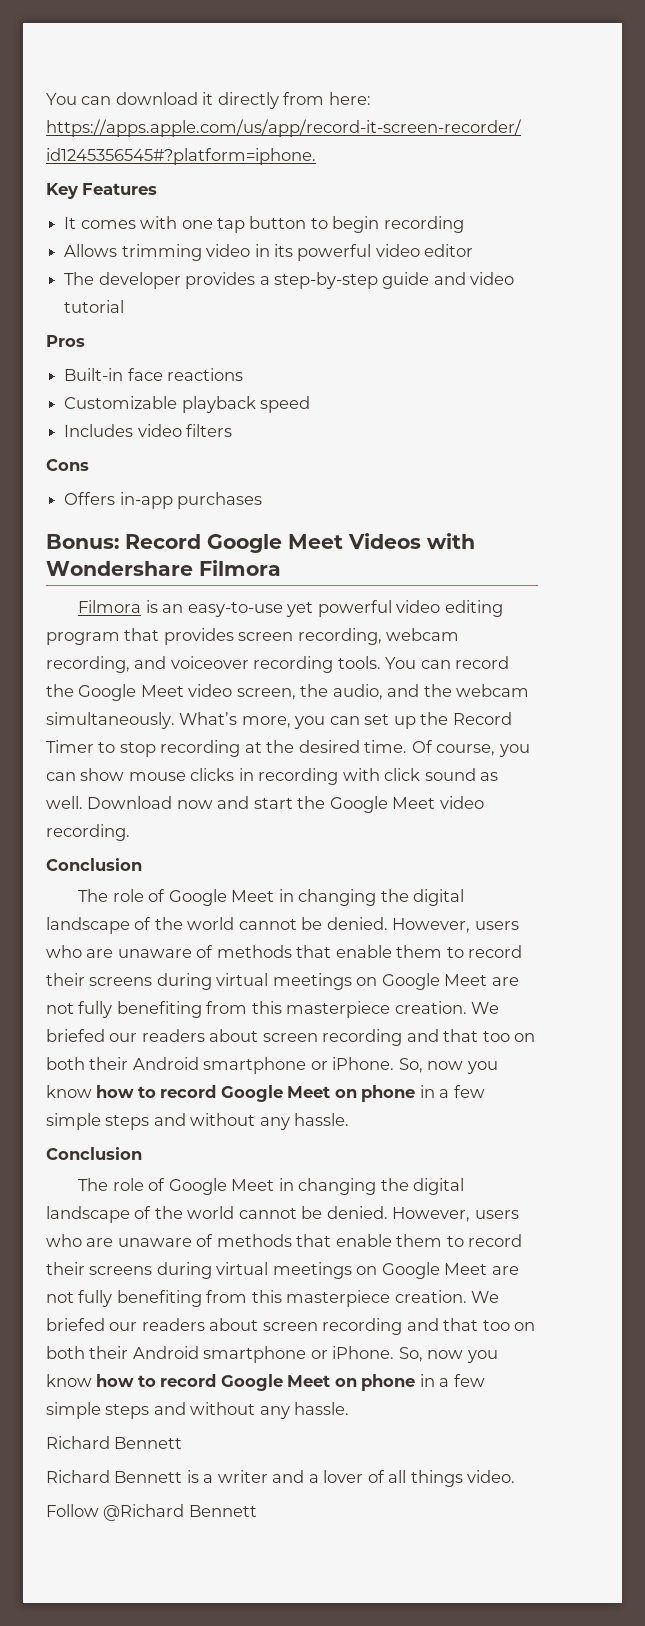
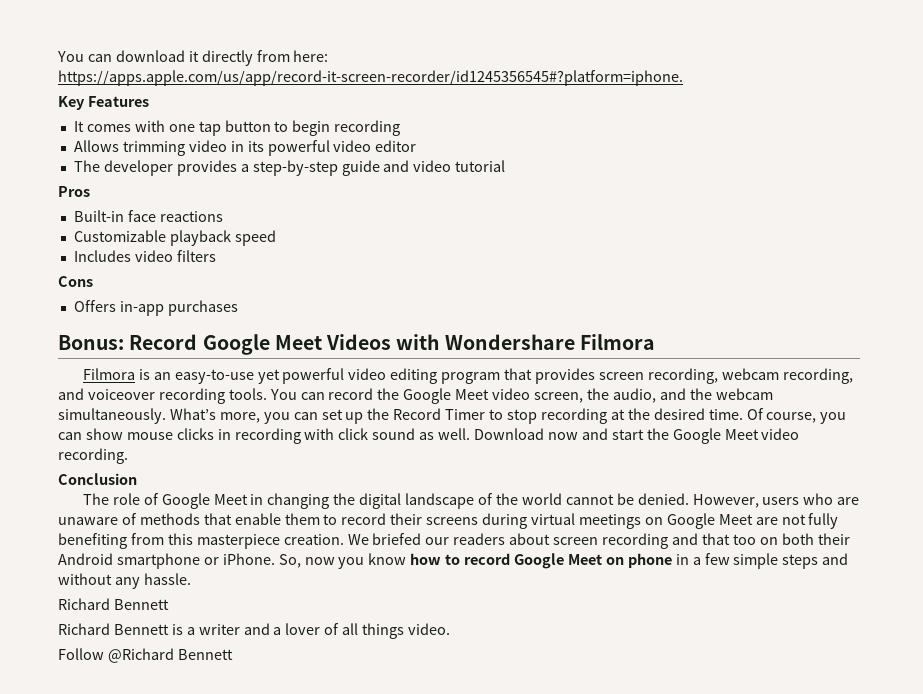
[46,1147,142,1160] [78,1178,465,1195] [46,1206,519,1223] [46,1234,523,1247] [46,1262,519,1279] [46,1290,500,1307] [46,1318,536,1335] [46,1346,498,1363] [46,1374,485,1391] [46,1402,350,1419] // Conclusion // The role of Google Meet in changing the digital landscape of the world cannot be denied. However, users who are unaware of methods that enable them to record their screens during virtual meetings on Google Meet are not fully benefiting from this masterpiece creation. We briefed our readers about screen recording and that too on both their Android smartphone or iPhone. So, now you know how to record Google Meet on phone in a few simple steps and without any hassle. -> (191, 579) none

